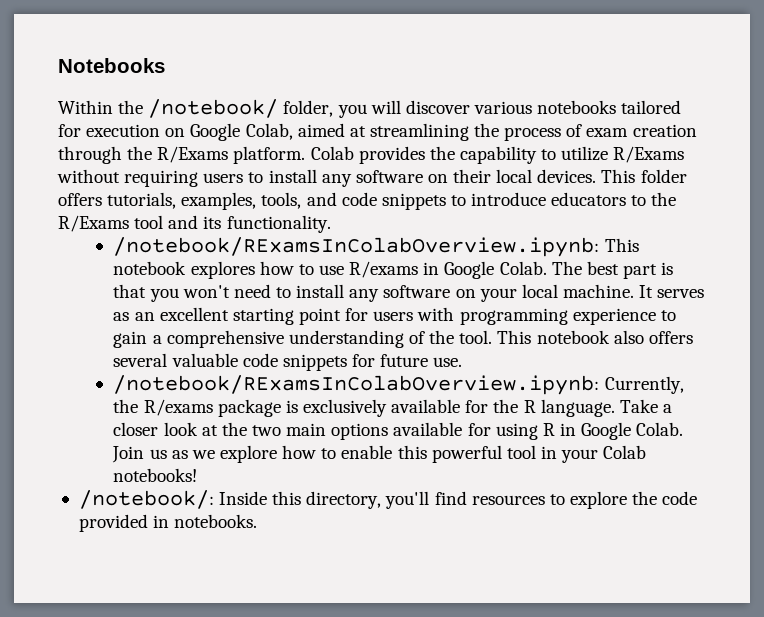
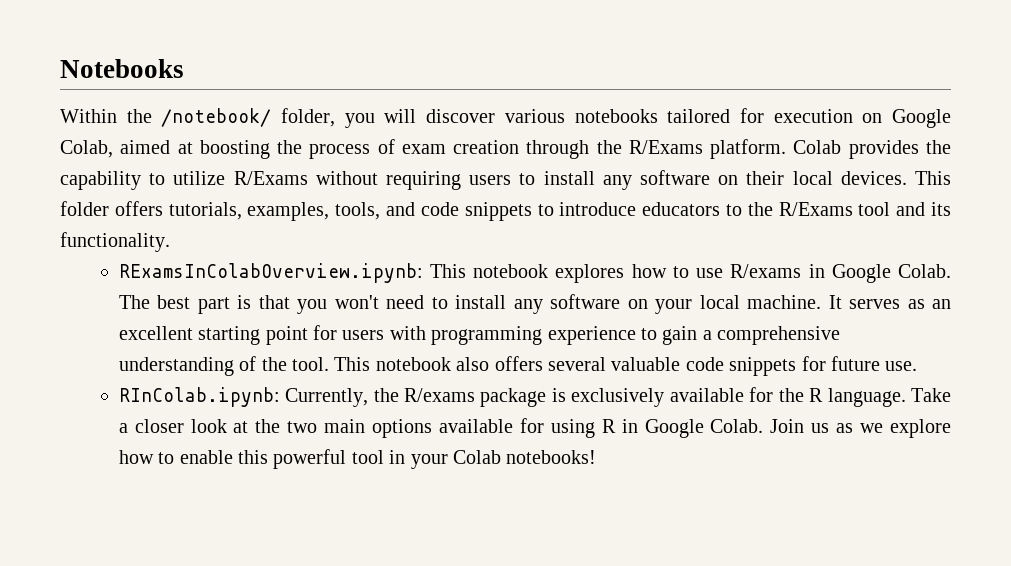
[369,123,469,141] streamlining -> [199,140,270,159] boosting
[113,237,600,257] /notebook/RExamsInColabOverview.ipynb: -> [118,263,423,283] RExamsInColabOverview.ipynb:
[113,375,600,395] /notebook/RExamsInColabOverview.ipynb: -> [118,387,280,407] RInColab.ipynb:
[78,490,698,509] [78,514,258,532] // /notebook/: Inside this directory, you'll find resources to explore the code provided in notebooks. -> (597, 457) none

